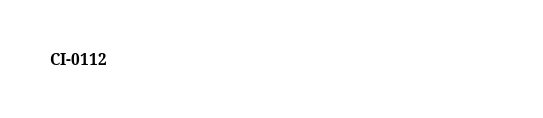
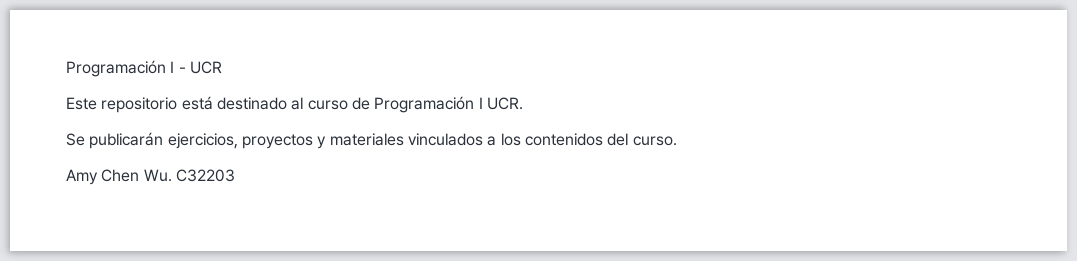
[50,53,107,65] CI-0112 -> [66,60,222,77] [66,96,523,113] [66,132,677,149] [66,169,235,185] Programación I - UCR // Este repositorio está destinado al curso de Programación I UCR. // Se publicarán ejercicios, proyectos y materiales vinculados a los contenidos del curso. // Amy Chen Wu. C32203

